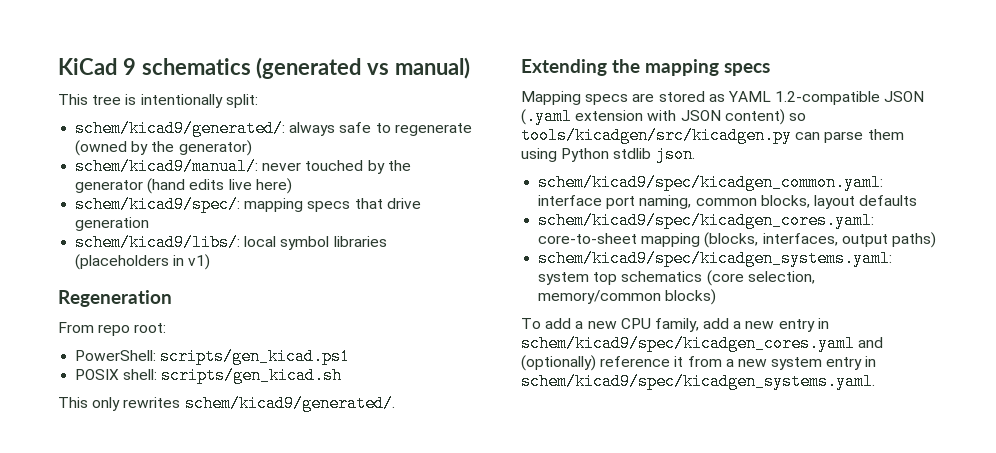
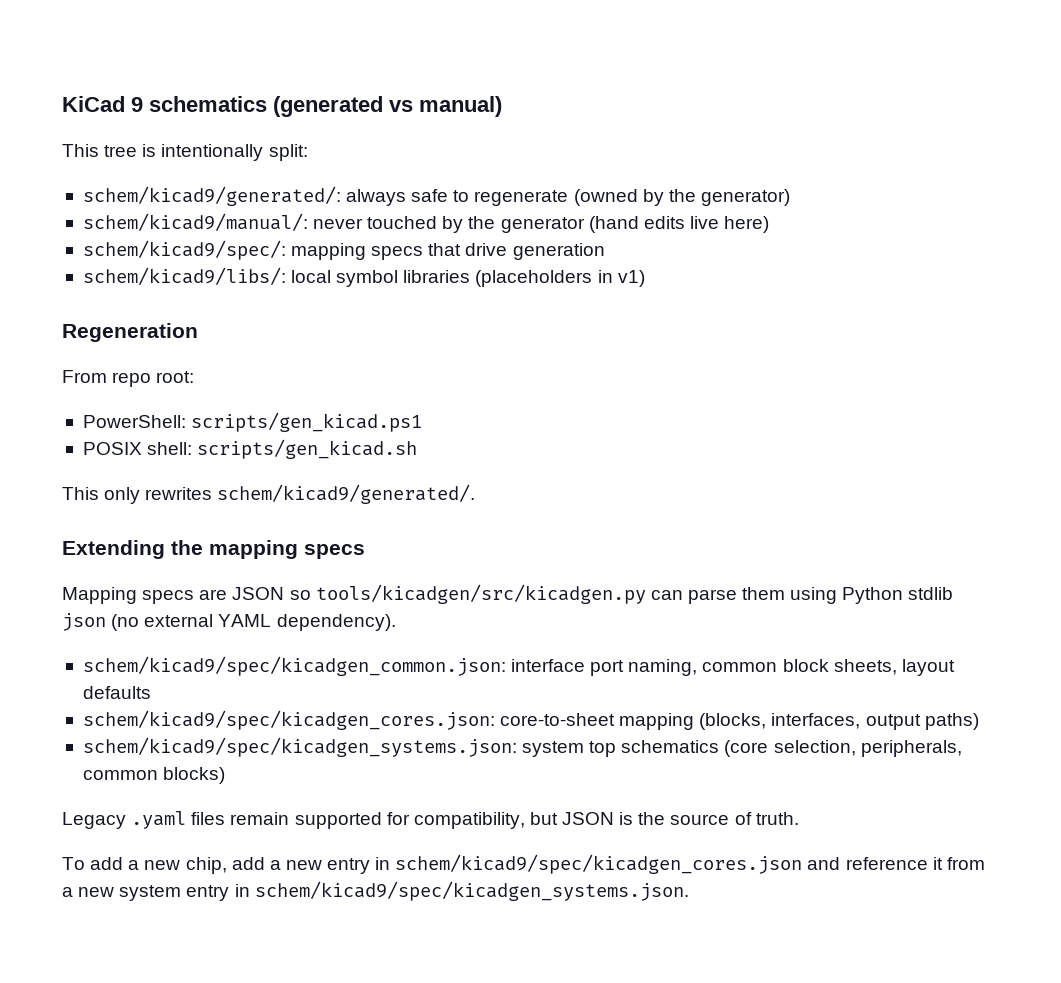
[658,91,925,105] [521,108,785,125] stored as YAML 1.2-compatible JSON (.yaml extension with JSON content) -> [232,587,285,600] JSON
[655,146,695,163] [538,174,884,191] json. // schem/kicad9/spec/kicadgen_common.yaml: -> [62,613,396,631] [82,656,506,676] json (no external YAML dependency). // schem/kicad9/spec/kicadgen_common.json:
[760,195,810,208] blocks, -> [782,659,897,675] block sheets,
[538,212,875,229] schem/kicad9/spec/kicadgen_cores.yaml: -> [82,710,495,730] schem/kicad9/spec/kicadgen_cores.json:
[538,250,893,267] schem/kicad9/spec/kicadgen_systems.yaml: -> [82,737,517,757] schem/kicad9/spec/kicadgen_systems.json:
[538,290,662,304] memory/common -> [860,740,962,757] [82,770,158,780] peripherals, common
(717, 297) none -> [62,811,799,829] // Legacy .yaml files remain supported for compatibility, but JSON is the source of truth.
[620,318,699,332] CPU family, -> [185,857,227,874] chip,
[521,335,884,352] [521,355,596,371] schem/kicad9/spec/kicadgen_cores.yaml and (optionally) -> [395,854,841,874] schem/kicad9/spec/kicadgen_cores.json and
[521,373,875,390] schem/kicad9/spec/kicadgen_systems.yaml. -> [254,881,689,901] schem/kicad9/spec/kicadgen_systems.json.

